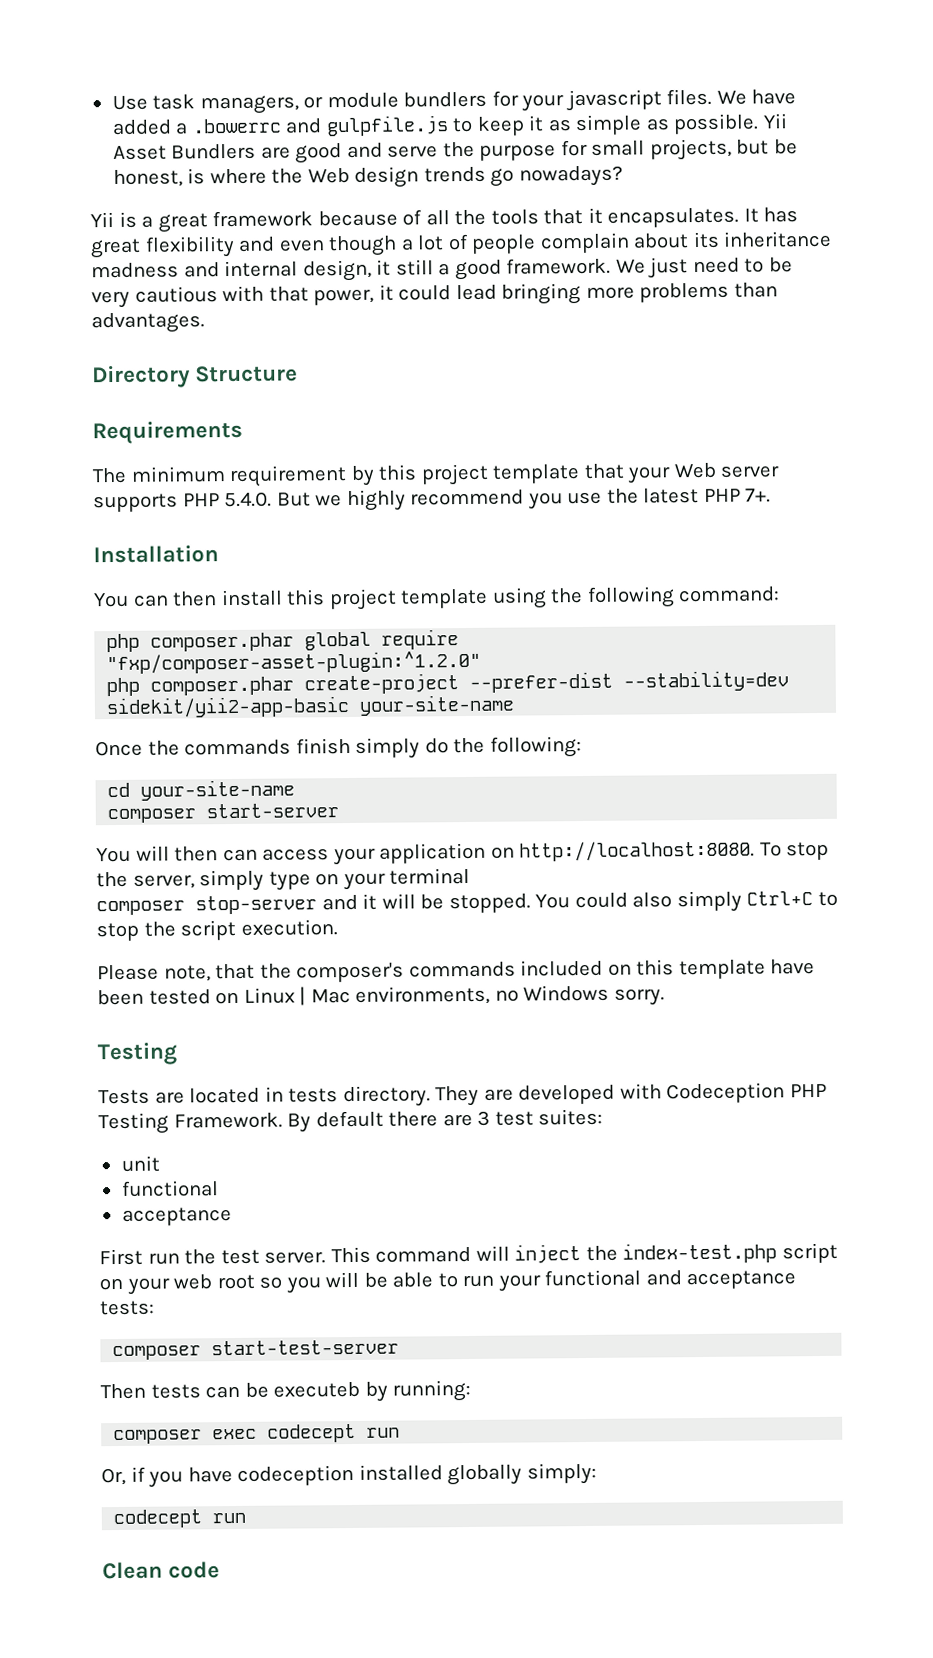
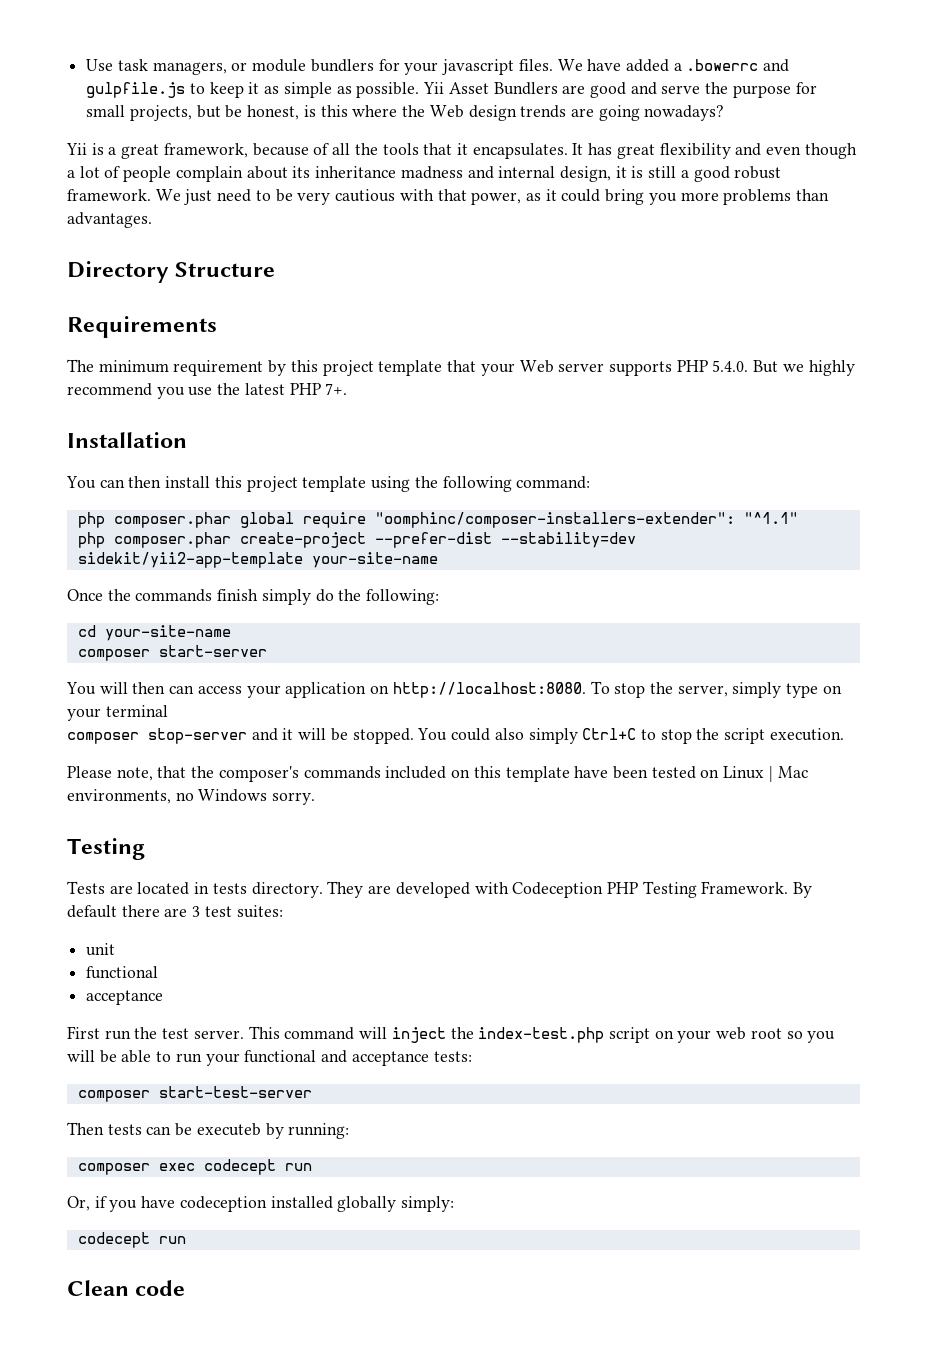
(206, 176) none -> [320,105,348,117] this
[490,168,515,187] go -> [570,105,640,121] are going
[212,210,314,228] framework -> [163,143,248,158] framework,
(392, 267) none -> [631,166,644,178] is
(502, 270) none -> [734,166,782,179] robust
(375, 297) none -> [525,193,541,201] as
[455,282,582,305] lead bringing -> [605,189,677,205] bring you
[106,650,482,675] "fxp/composer-asset-plugin:^1.2.0" -> [374,512,798,528] "oomphinc/composer-installers-extender": "^1.1"
[106,695,351,719] sidekit/yii2-app-basic -> [77,552,303,568] sidekit/yii2-app-template

